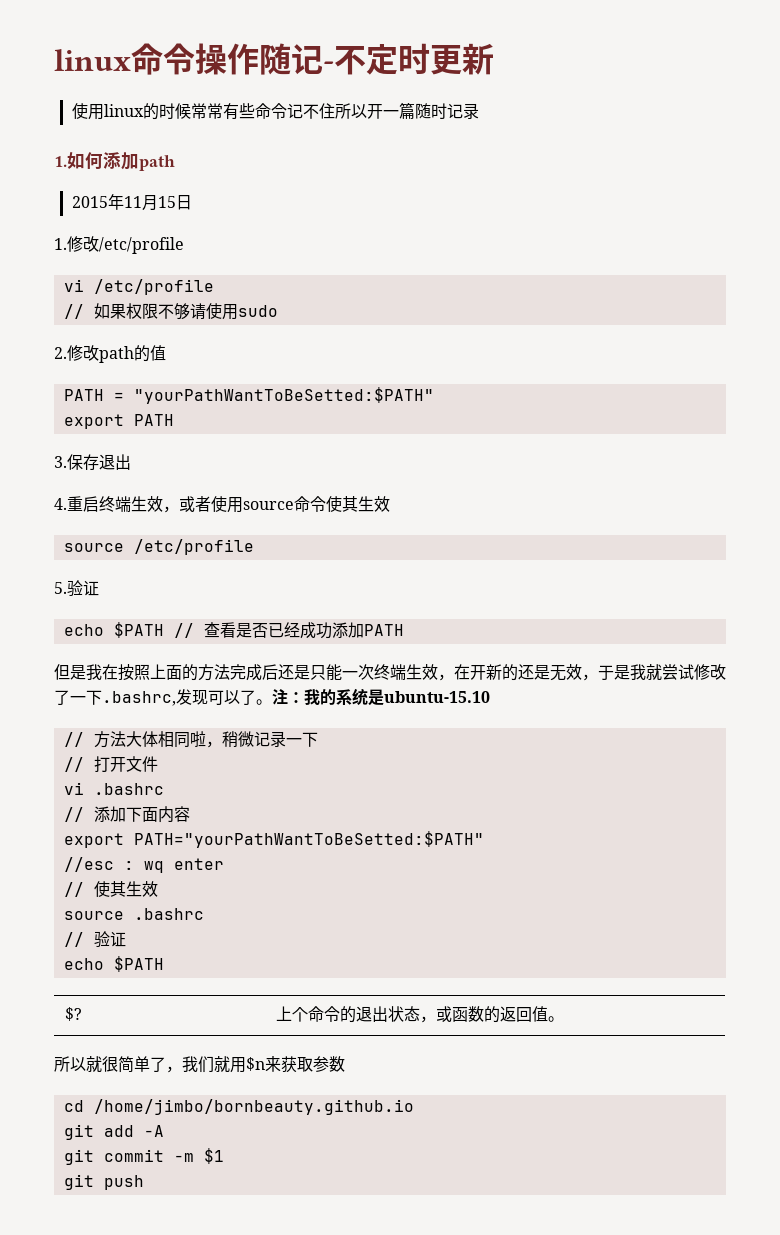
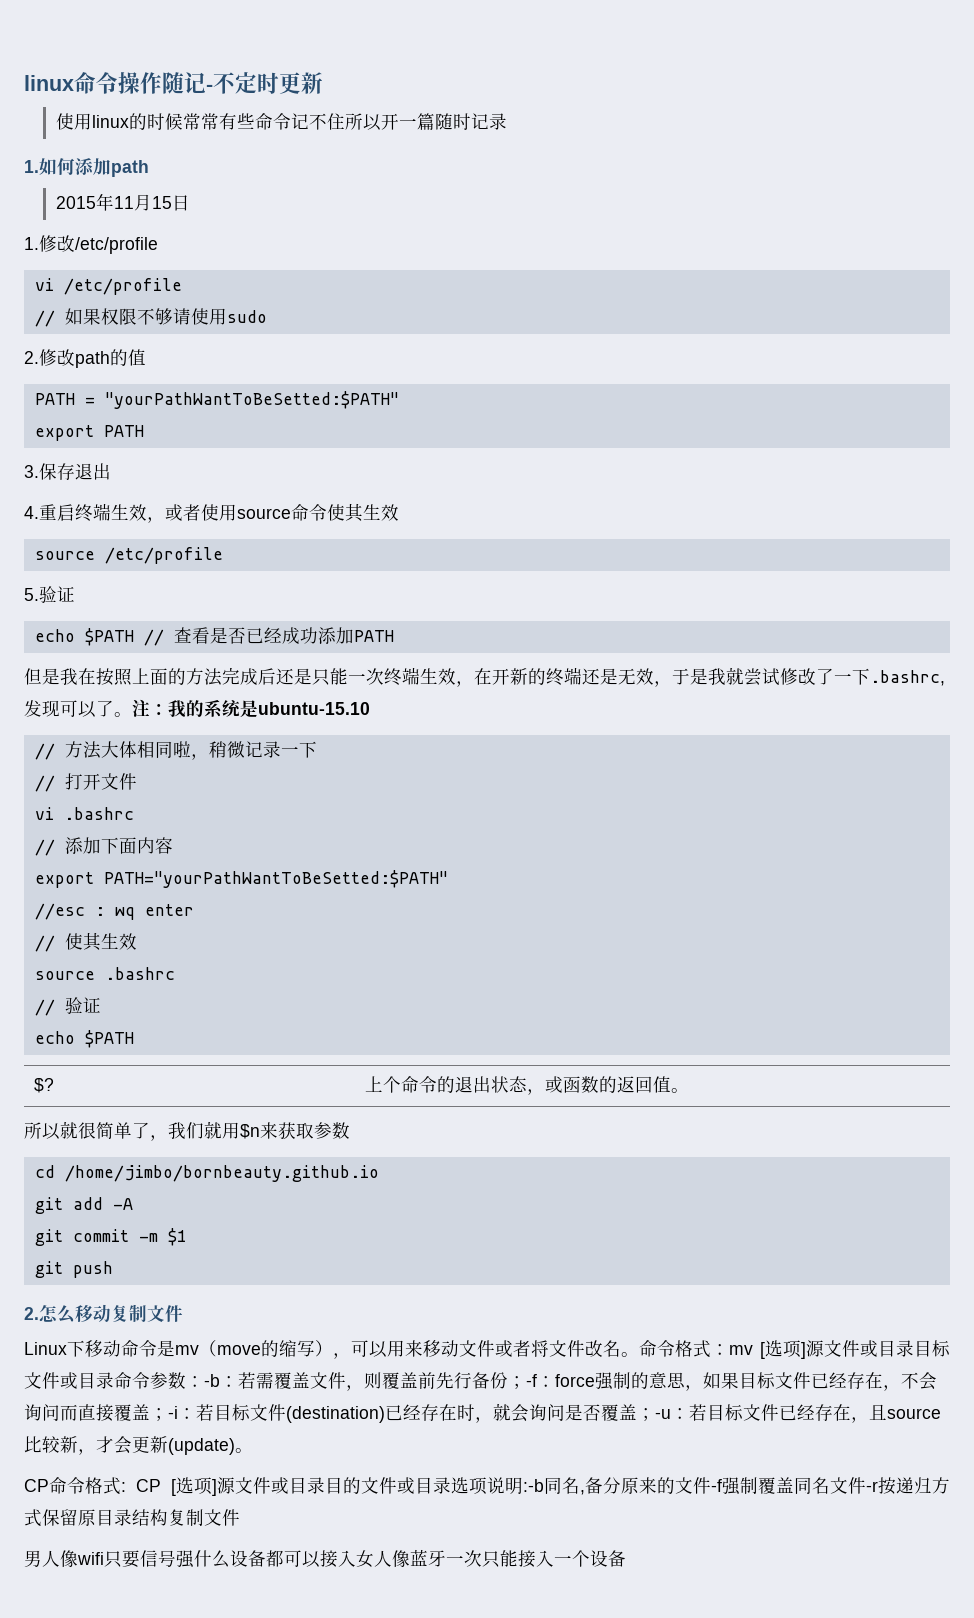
(518, 672) none -> [546,667,582,686] 终端
(144, 1182) none -> [24,1304,183,1323] [24,1340,950,1359] [24,1372,937,1391] [24,1403,941,1423] [24,1436,253,1455] [24,1477,950,1496] [24,1509,240,1527] [24,1549,626,1568] // 2.怎么移动复制文件 // Linux下移动命令是mv（move的缩写），可以用来移动文件或者将文件改名。命令格式：mv [选项]源文件或目录目标文件或目录命令参数：-b：若需覆盖文件，则覆盖前先行备份；-f：force强制的意思，如果目标文件已经存在，不会询问而直接覆盖；-i：若目标文件(destination)已经存在时，就会询问是否覆盖；-u：若目标文件已经存在，且source比较新，才会更新(update)。 // CP命令格式: CP [选项]源文件或目录目的文件或目录选项说明:-b同名,备分原来的文件-f强制覆盖同名文件-r按递归方式保留原目录结构复制文件 // 男人像wifi只要信号强什么设备都可以接入女人像蓝牙一次只能接入一个设备

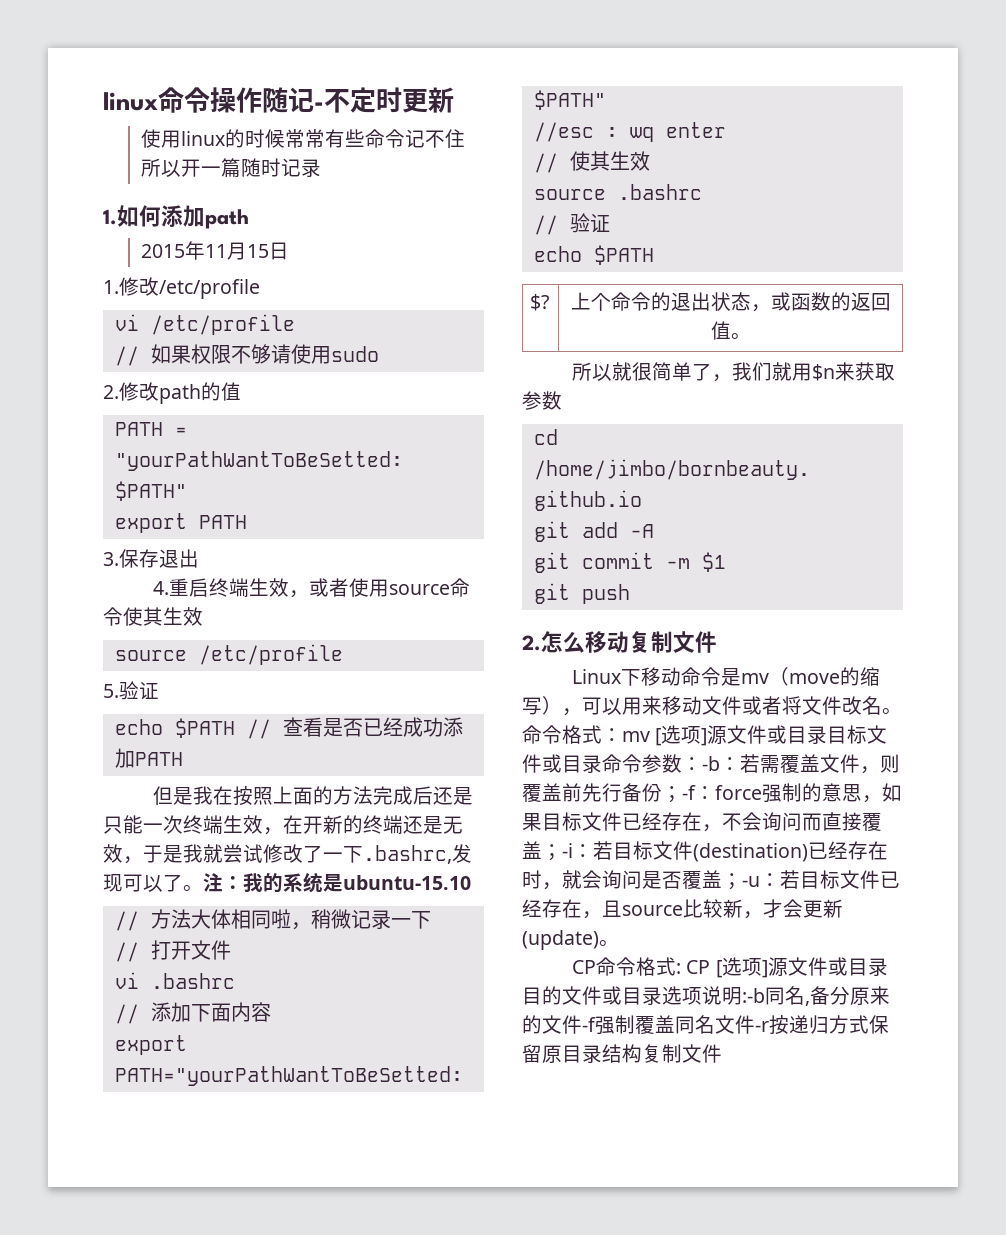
[24,1549,626,1568] // 男人像wifi只要信号强什么设备都可以接入女人像蓝牙一次只能接入一个设备 -> (722, 1053) none

